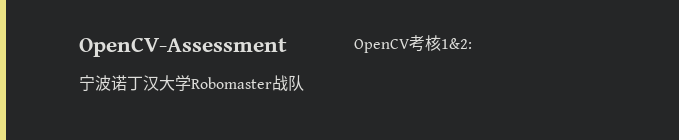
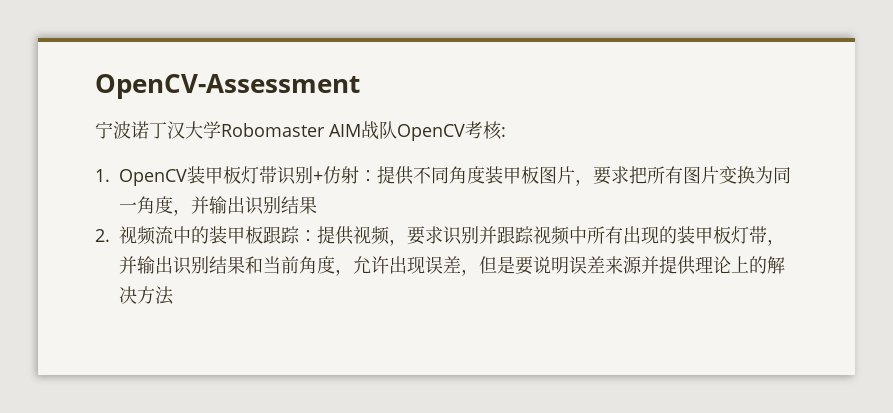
(272, 83) none -> [329,124,361,137] AIM
[441,38,472,49] 1&2: -> [501,127,506,137] [95,166,792,186] [119,196,318,216] [95,226,786,246] [119,256,786,276] [119,286,175,305] : // 1. OpenCV装甲板灯带识别+仿射：提供不同角度装甲板图片，要求把所有图片变换为同一角度，并输出识别结果 // 2.视频流中的装甲板跟踪：提供视频，要求识别并跟踪视频中所有出现的装甲板灯带，并输出识别结果和当前角度，允许出现误差，但是要说明误差来源并提供理论上的解决方法

